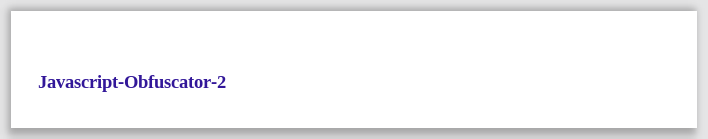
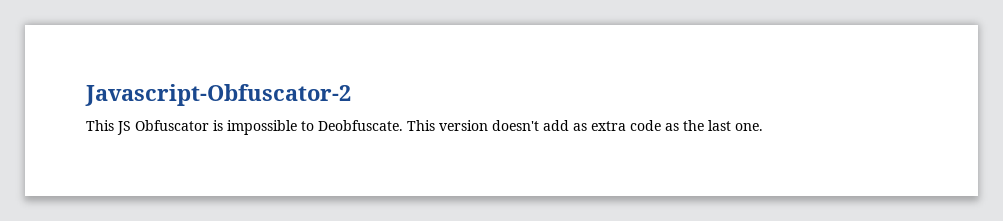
(226, 83) none -> [86,120,763,135] // This JS Obfuscator is impossible to Deobfuscate. This version doesn't add as extra code as the last one.

